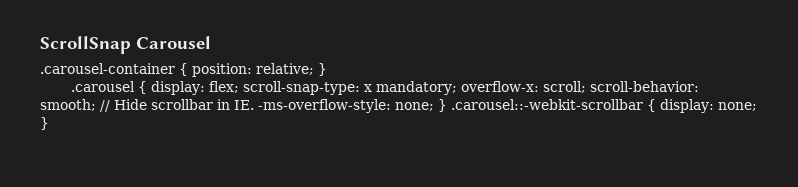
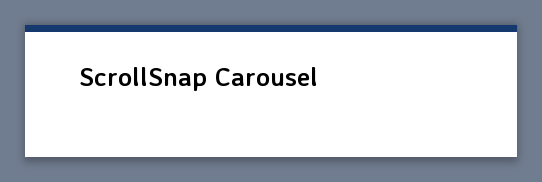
[40,63,327,77] [70,81,699,95] [40,99,757,113] [40,117,49,130] // .carousel-container { position: relative; } // .carousel { display: flex; scroll-snap-type: x mandatory; overflow-x: scroll; scroll-behavior: smooth; // Hide scrollbar in IE. -ms-overflow-style: none; } .carousel::-webkit-scrollbar { display: none; } -> (318, 76) none

